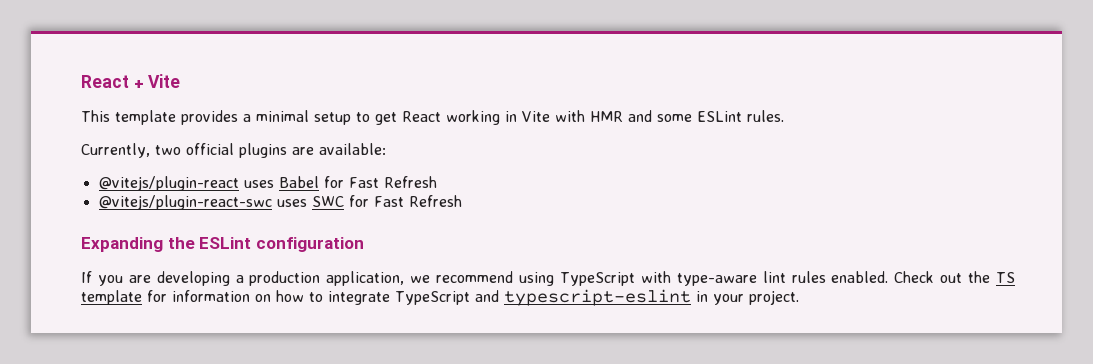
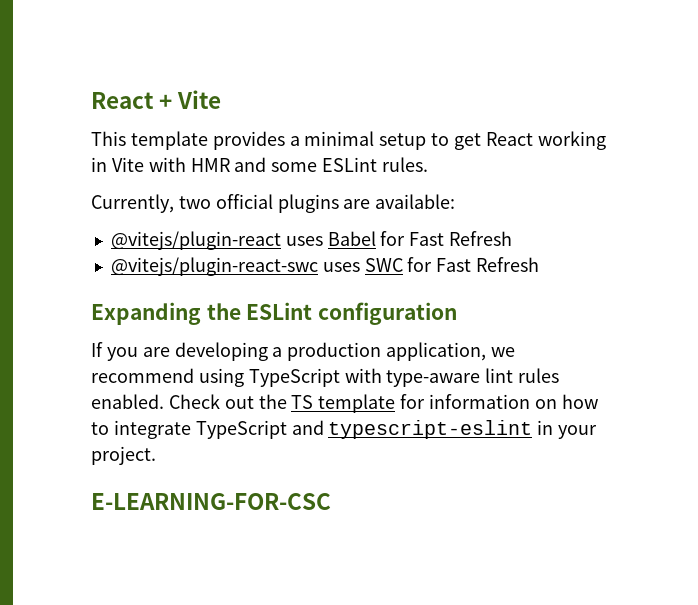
(799, 297) none -> [91,493,331,510] // E-LEARNING-FOR-CSC

